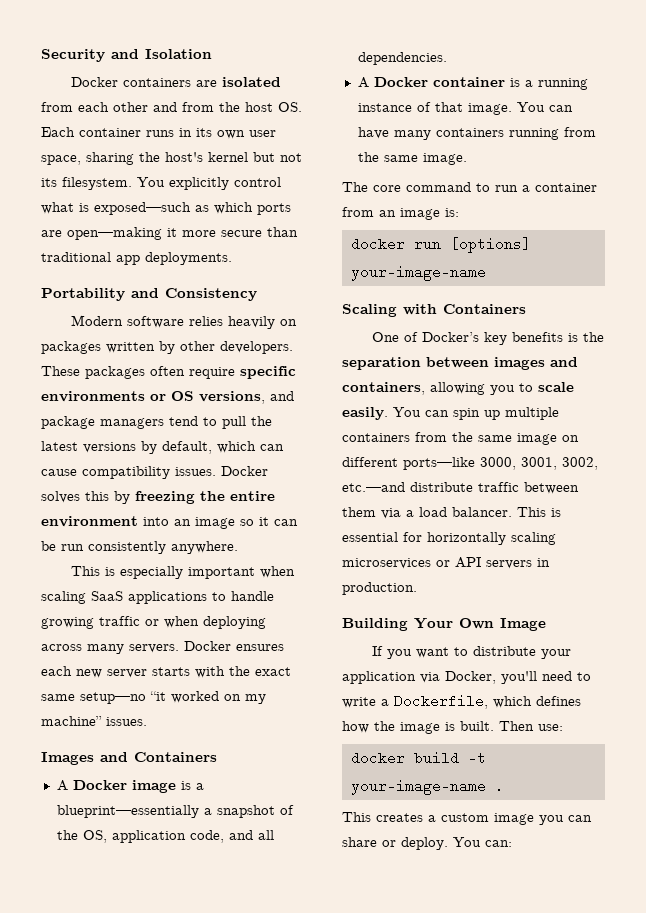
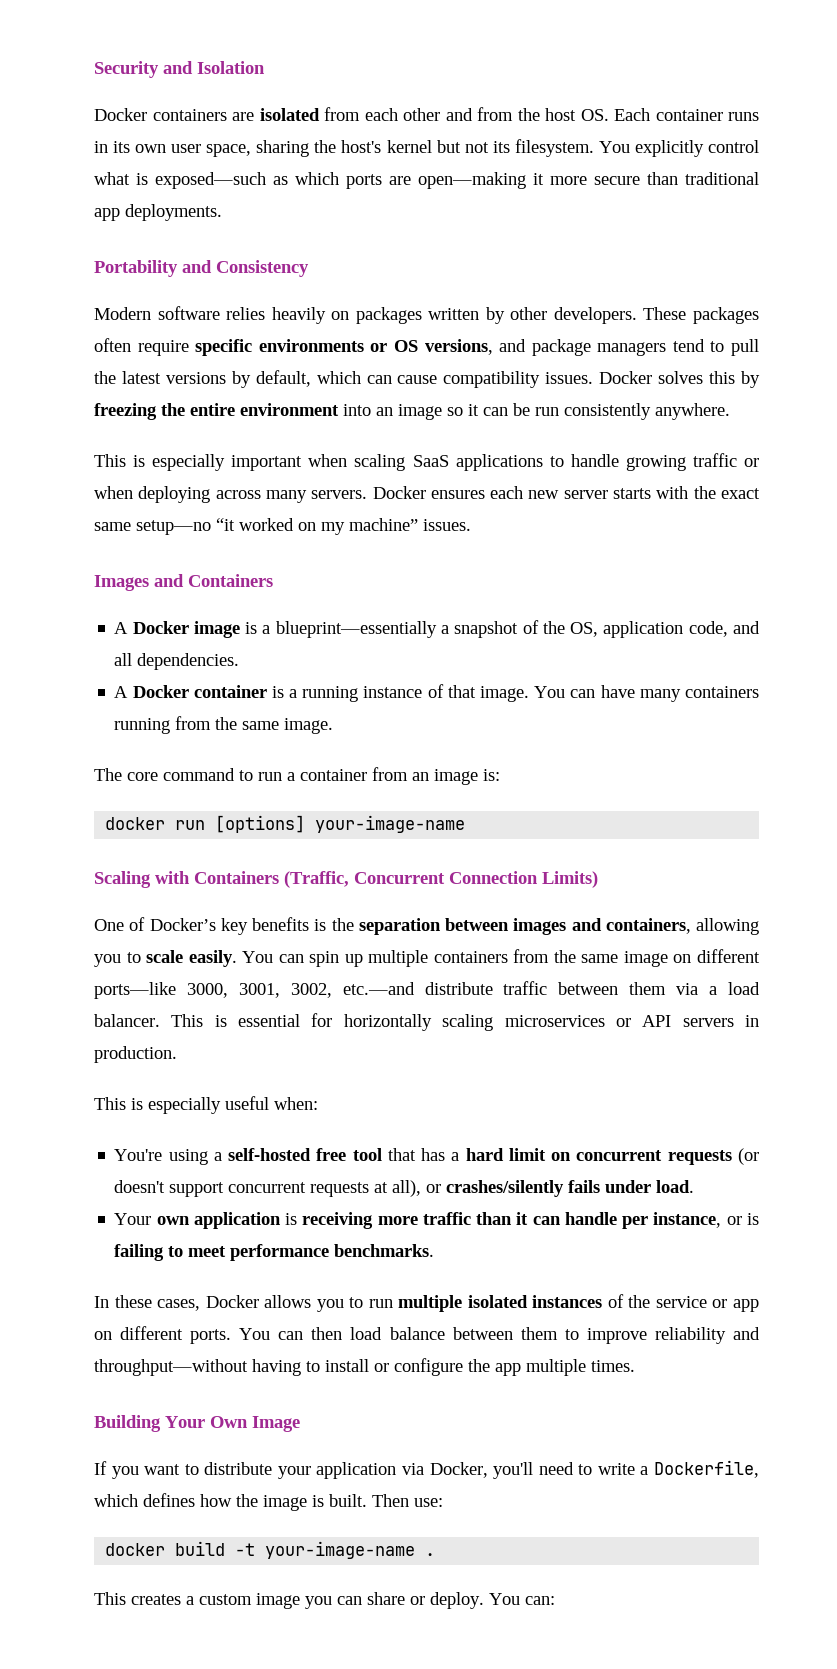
(526, 309) none -> [284,871,598,888] (Traffic, Concurrent Connection Limits)
(417, 588) none -> [94,1096,318,1114] [114,1148,759,1165] [114,1180,695,1197] [114,1212,759,1229] [114,1244,435,1261] [94,1294,759,1312] [94,1326,761,1344] [94,1358,635,1376] // This is especially useful when: // You're using a self-hosted free tool that has a hard limit on concurrent requests (or doesn't support concurrent requests at all), or crashes/silently fails under load. // Your own application is receiving more traffic than it can handle per instance, or is failing to meet performance benchmarks. // In these cases, Docker allows you to run multiple isolated instances of the service or app on different ports. You can then load balance between them to improve reliability and throughput—without having to install or configure the app multiple times.

